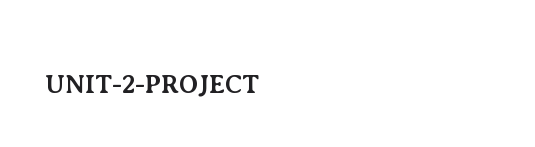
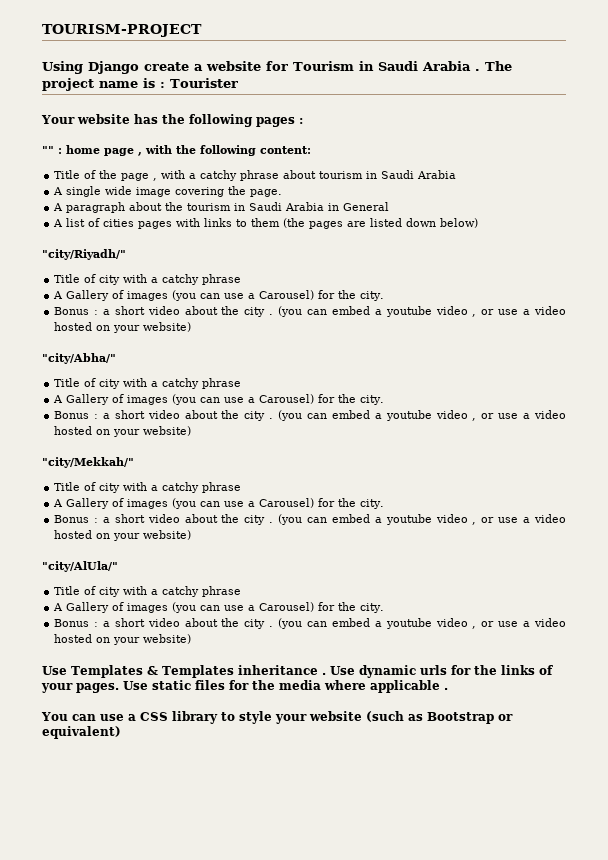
[45,75,259,97] UNIT-2-PROJECT -> [42,24,202,37] [42,61,512,74] [42,78,238,91] [41,114,303,127] [42,145,311,156] [54,170,457,181] [53,186,283,197] [53,202,390,213] [53,218,479,229] [42,249,126,260] [54,274,242,285] [53,290,385,301] [54,306,567,317] [54,322,192,333] [42,353,116,364] [54,378,242,389] [53,394,385,405] [54,410,567,421] [54,426,192,437] [42,457,134,468] [54,482,242,493] [53,498,385,509] [54,514,567,525] [54,530,192,541] [42,561,118,572] [54,586,242,597] [53,602,385,613] [54,618,567,629] [54,634,192,645] [42,665,553,678] [41,680,448,693] [41,711,513,724] [42,726,121,739] TOURISM-PROJECT // Using Django create a website for Tourism in Saudi Arabia . The project name is : Tourister // Your website has the following pages : // "" : home page , with the following content: // Title of the page , with a catchy phrase about tourism in Saudi Arabia // A single wide image covering the page. // A paragraph about the tourism in Saudi Arabia in General // A list of cities pages with links to them (the pages are listed down below) // "city/Riyadh/" // Title of city with a catchy phrase // A Gallery of images (you can use a Carousel) for the city. // Bonus : a short video about the city . (you can embed a youtube video , or use a video hosted on your website) // "city/Abha/" // Title of city with a catchy phrase // A Gallery of images (you can use a Carousel) for the city. // Bonus : a short video about the city . (you can embed a youtube video , or use a video hosted on your website) // "city/Mekkah/" // Title of city with a catchy phrase // A Gallery of images (you can use a Carousel) for the city. // Bonus : a short video about the city . (you can embed a youtube video , or use a video hosted on your website) // "city/AlUla/" // Title of city with a catchy phrase // A Gallery of images (you can use a Carousel) for the city. // Bonus : a short video about the city . (you can embed a youtube video , or use a video hosted on your website) // Use Templates & Templates inheritance . Use dynamic urls for the links of your pages. Use static files for the media where applicable . // You can use a CSS library to style your website (such as Bootstrap or equivalent)

